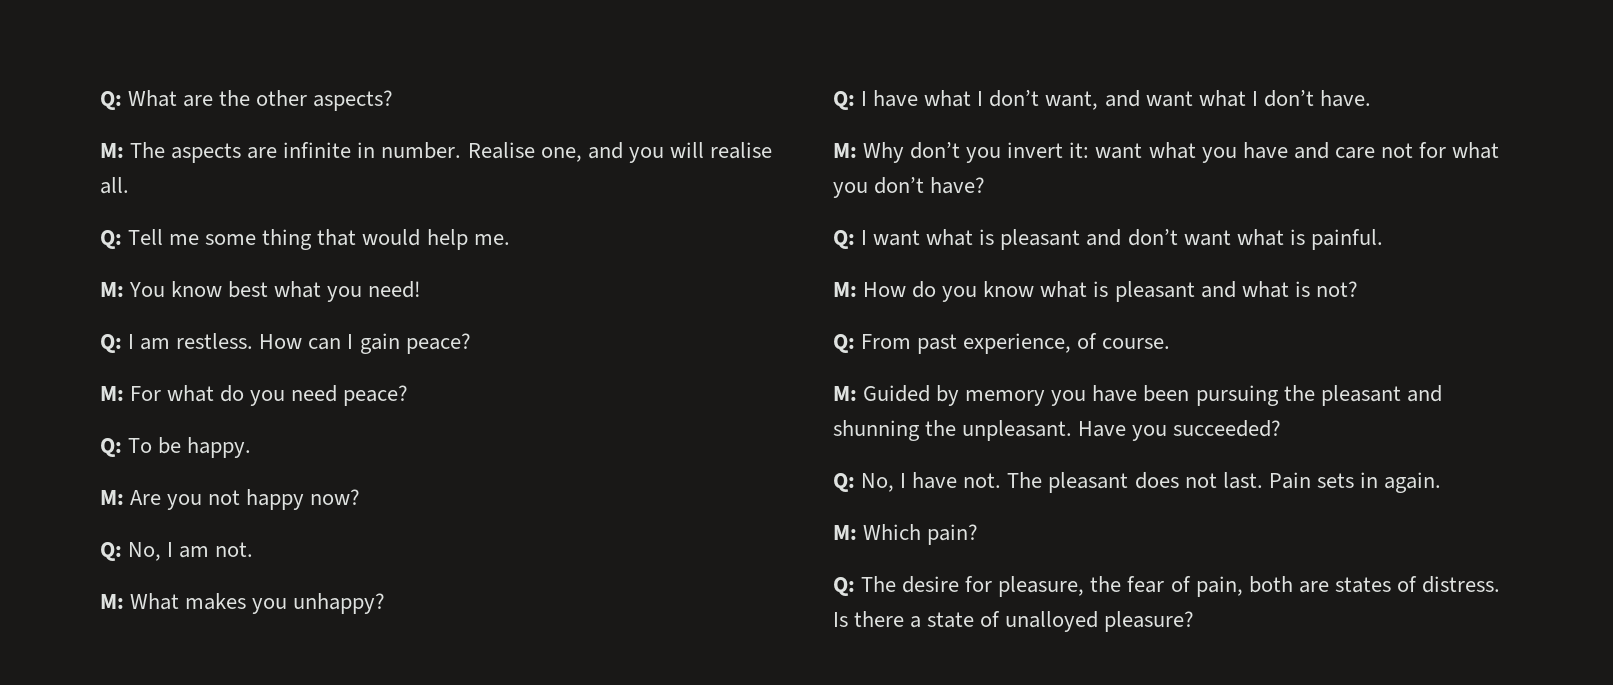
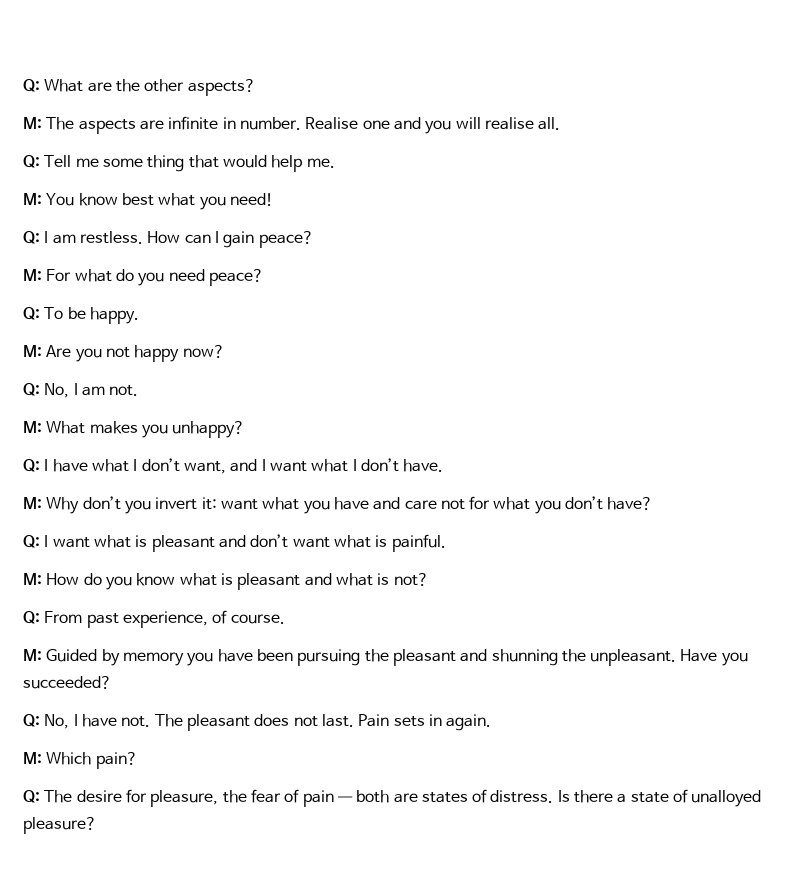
[540,147,582,162] one, -> [362,120,390,129] one
(1140, 98) none -> [261,459,266,471] I
[1195,576,1243,597] pain, -> [302,790,353,807] pain —

